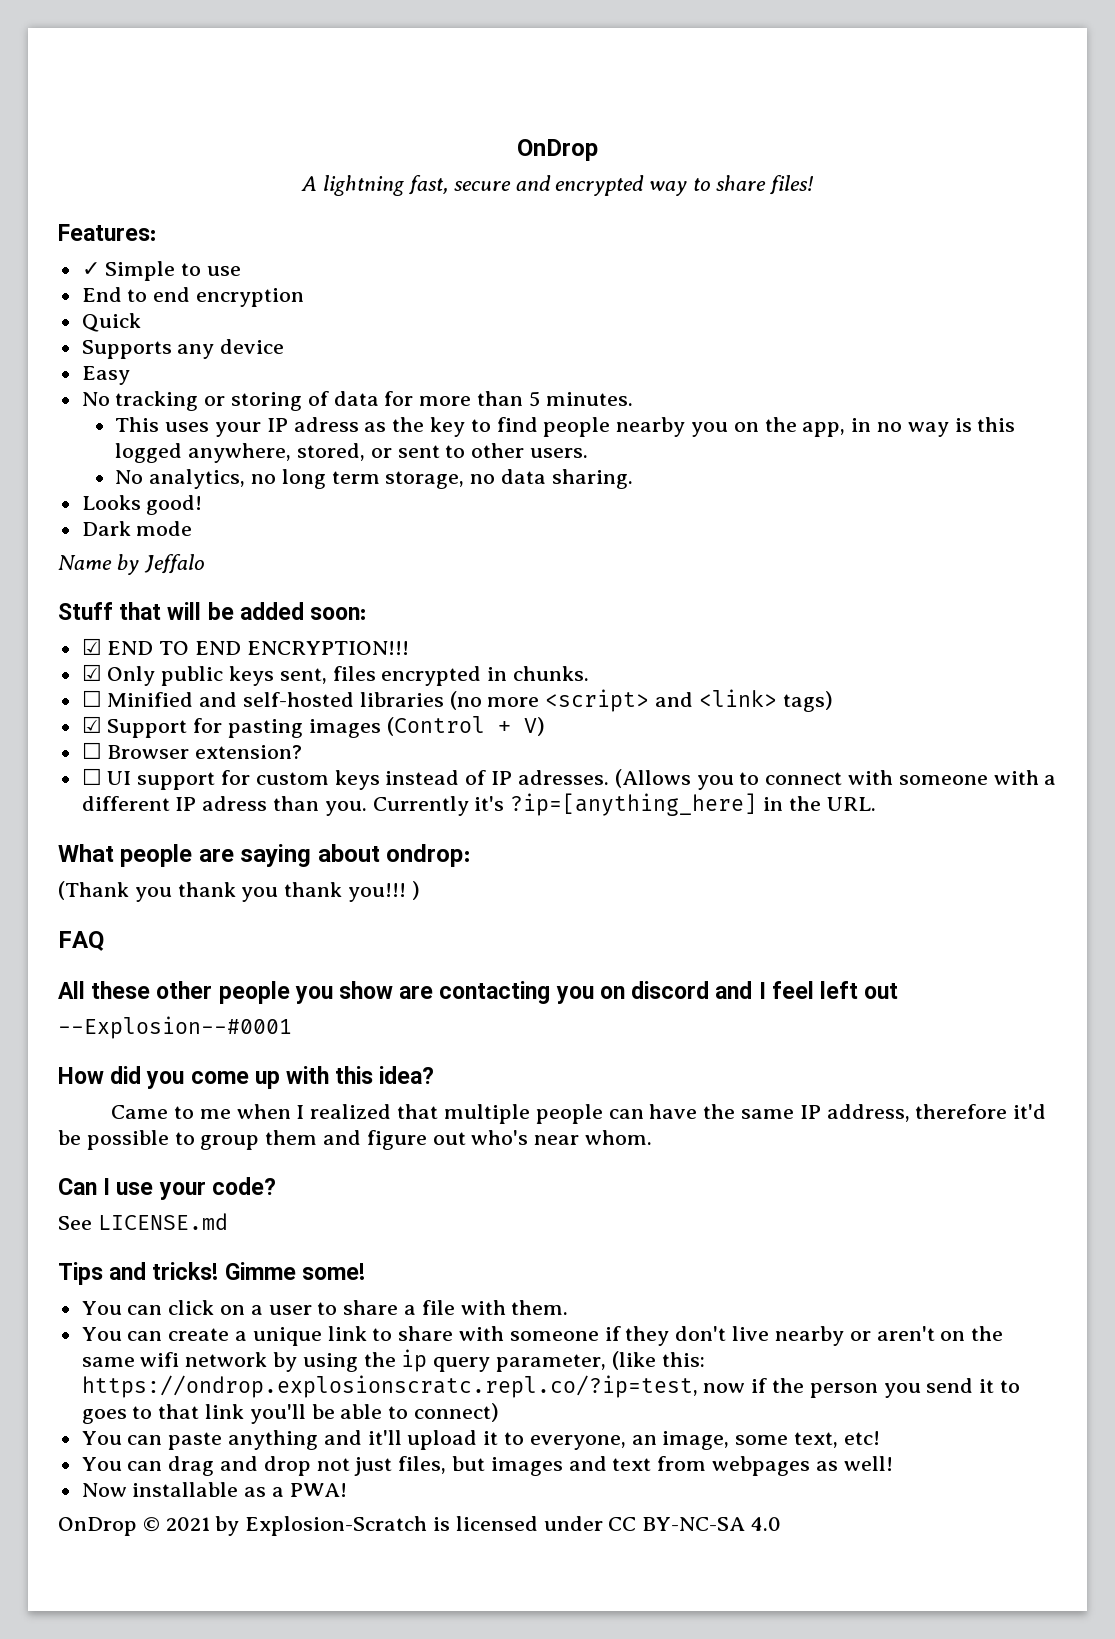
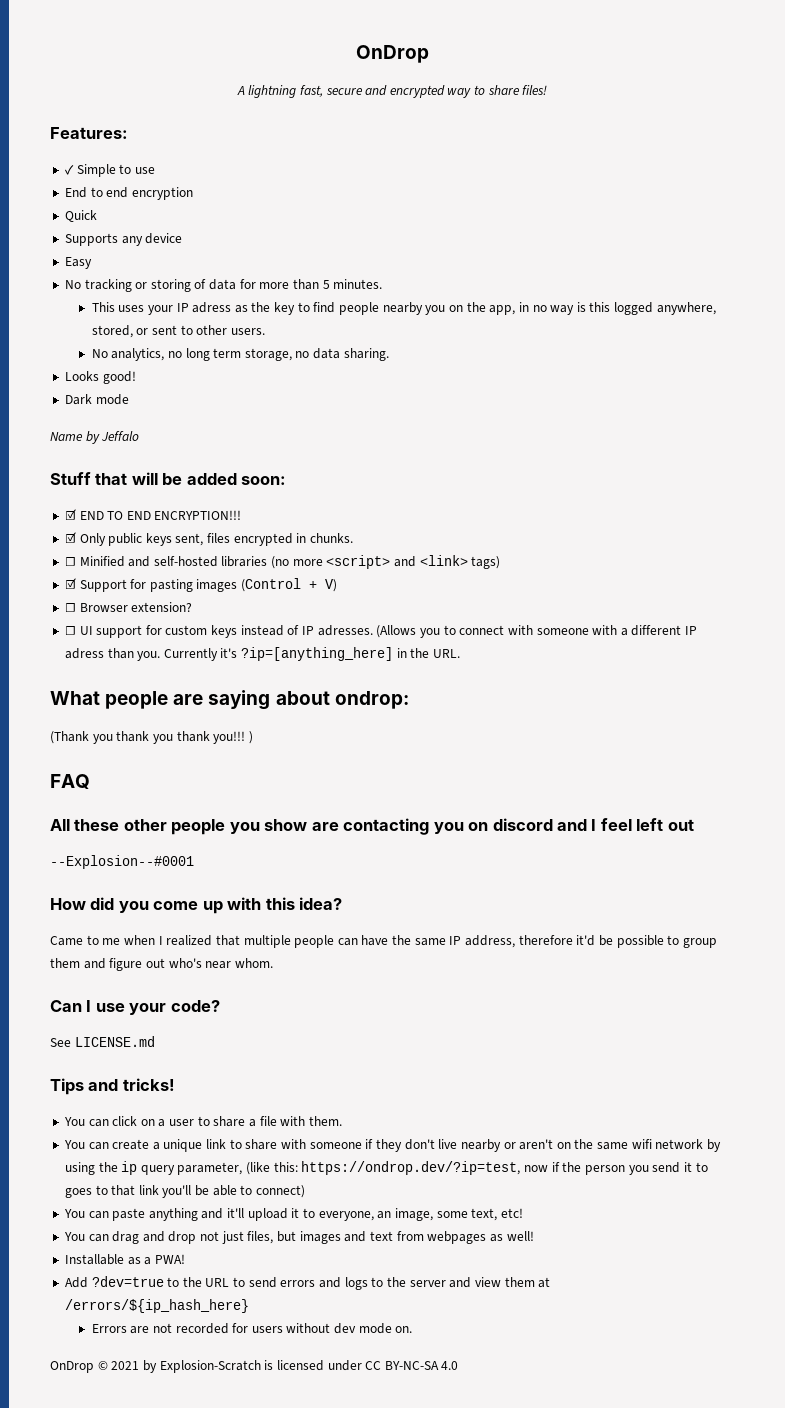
[224,1262,365,1280] Gimme some! -> (175, 1084) none
[81,1375,698,1398] https://ondrop.explosionscratc.repl.co/?ip=test, -> [301,1161,521,1175] https://ondrop.dev/?ip=test,
[81,1482,239,1497] Now installable -> [64,1254,124,1265] Installable
(347, 1490) none -> [64,1276,551,1290] [64,1299,249,1313] [91,1323,413,1334] // Add ?dev=true to the URL to send errors and logs to the server and view them at /errors/${ip_hash_here} // Errors are not recorded for users without dev mode on.

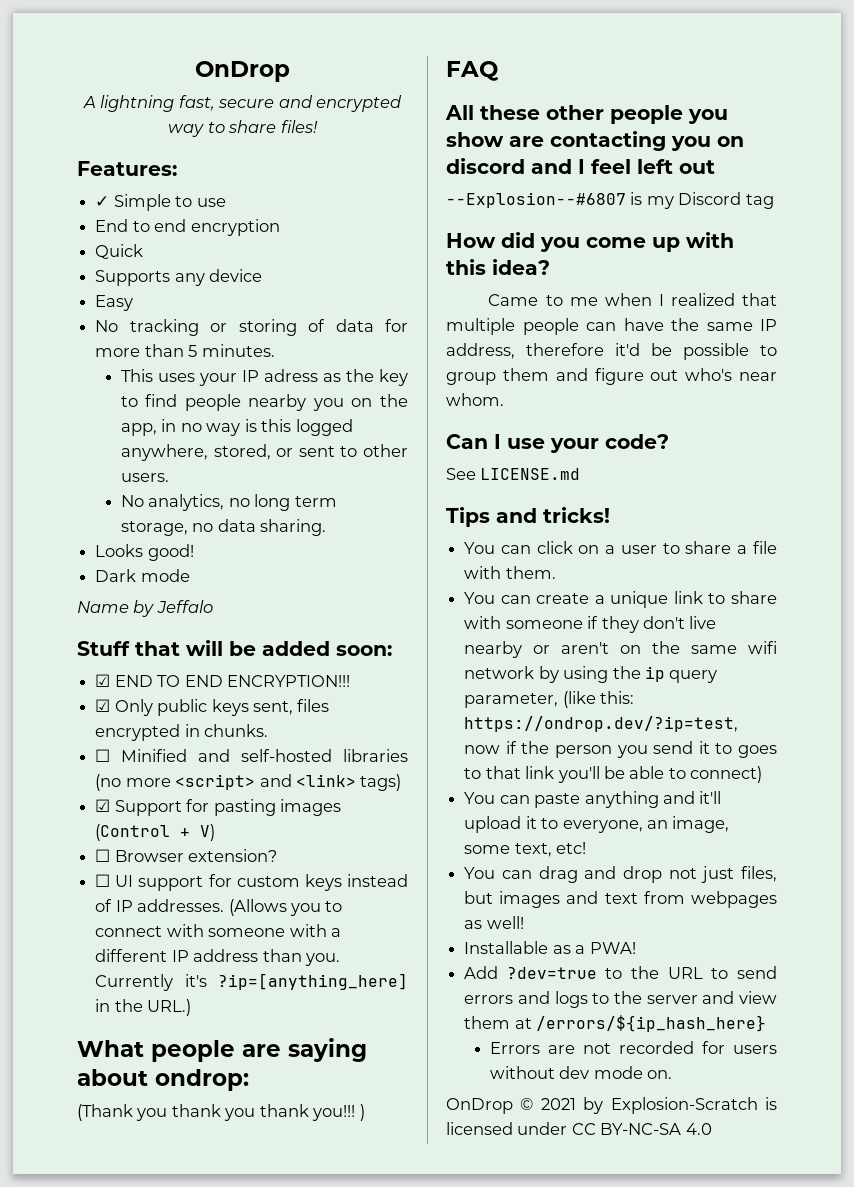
[317,625,373,636] adresses. -> [137,899,225,912] addresses.
[64,648,104,659] adress -> [193,949,259,962] address
[433,649,461,658] URL. -> [147,999,192,1016] URL.)
[50,855,194,869] --Explosion--#0001 -> [446,192,774,209] --Explosion--#6807 is my Discord tag

